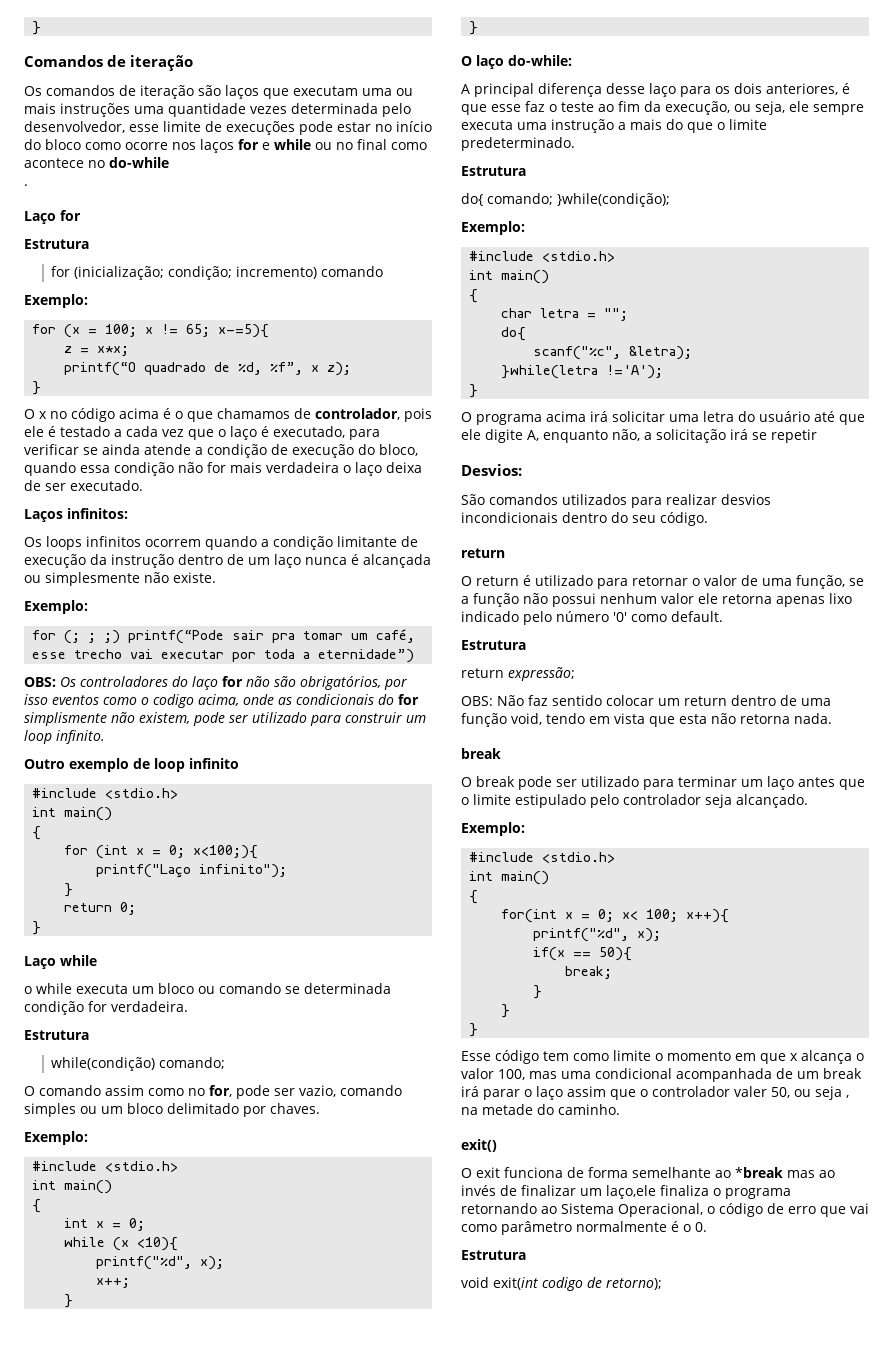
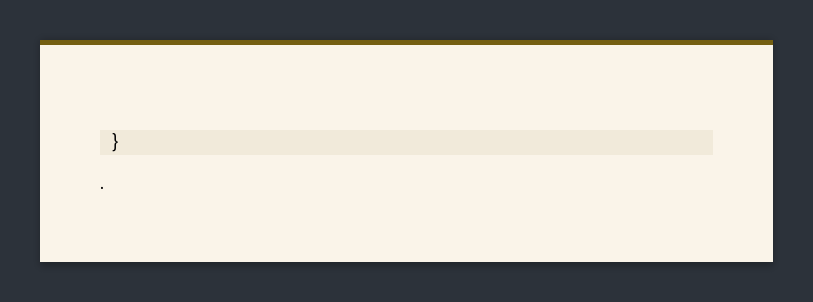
[32,21,42,35] [24,55,193,71] [24,85,413,99] [24,103,411,117] [24,121,432,135] [24,139,427,153] [24,157,169,168] [24,184,28,186] [24,210,81,224] [24,239,89,249] [51,266,384,280] [24,294,88,308] [32,324,270,338] [64,346,130,356] [64,362,352,376] [32,381,42,395] [24,408,432,422] [24,426,380,440] [24,444,418,458] [24,462,422,476] [24,480,143,491] [24,508,128,522] [24,536,418,550] [24,554,431,568] [24,572,216,586] [24,600,88,614] [32,629,416,644] [32,649,415,663] [24,676,407,690] [24,694,419,708] [24,712,426,726] [24,730,105,744] [24,758,239,772] [32,788,179,799] [32,807,113,821] [32,826,42,840] [64,845,259,859] [96,864,288,878] [64,883,74,897] [64,902,137,915] [32,921,42,935] [24,955,97,969] [24,983,391,994] [24,1001,188,1015] [24,1030,89,1040] [51,1057,226,1071] [24,1085,402,1099] [24,1103,320,1117] [24,1131,88,1145] [32,1161,179,1172] [32,1180,113,1194] [32,1199,42,1213] [64,1218,146,1231] [64,1237,179,1251] [96,1256,225,1270] [96,1278,131,1288] [64,1294,74,1308] [469,21,479,35] [461,55,572,69] [461,83,850,97] [461,101,864,115] [461,119,767,133] [461,137,575,151] [461,166,526,176] [461,193,670,207] [461,221,525,235] [469,251,616,262] [469,270,550,284] [469,289,479,303] [501,308,629,321] [501,327,527,341] [533,346,693,360] [501,365,664,379] [469,384,479,398] [461,411,865,425] [461,429,817,443] [461,464,522,476] [461,494,771,508] [461,512,708,526] [461,548,505,558] [461,575,864,589] [461,593,852,607] [461,611,723,625] [461,640,526,650] [461,667,575,681] [461,695,831,706] [461,713,832,727] [461,748,501,759] [461,776,865,790] [461,794,808,808] [461,822,525,836] [469,852,616,863] [469,871,550,885] [469,890,479,904] [501,909,730,923] [533,928,662,942] [533,947,633,961] [565,966,613,979] [533,985,543,999] [501,1004,511,1018] [469,1023,479,1037] [461,1050,864,1064] [461,1068,862,1082] [461,1086,849,1100] [461,1104,620,1115] [461,1139,497,1152] [461,1167,835,1178] [461,1185,791,1199] [461,1203,869,1217] [461,1221,707,1235] [461,1250,526,1260] [461,1277,662,1291] } // Comandos de iteração // Os comandos de iteração são laços que executam uma ou mais instruções uma quantidade vezes determinada pelo desenvolvedor, esse limite de execuções pode estar no início do bloco como ocorre nos laços for e while ou no final como acontece no do-while // . // Laço for // Estrutura // for (inicialização; condição; incremento) comando // Exemplo: // for (x = 100; x != 65; x-=5){ // z = x*x; // printf(“O quadrado de %d, %f”, x z); // } // O x no código acima é o que chamamos de controlador, pois ele é testado a cada vez que o laço é executado, para verificar se ainda atende a condição de execução do bloco, quando essa condição não for mais verdadeira o laço deixa de ser executado. // Laços infinitos: // Os loops infinitos ocorrem quando a condição limitante de execução da instrução dentro de um laço nunca é alcançada ou simplesmente não existe. // Exemplo: // for (; ; ;) printf(“Pode sair pra tomar um café, esse trecho vai executar por toda a eternidade”) // OBS: Os controladores do laço for não são obrigatórios, por isso eventos como o codigo acima, onde as condicionais do for simplismente não existem, pode ser utilizado para construir um loop infinito. // Outro exemplo de loop infinito // #include <stdio.h> // int main() // { // for (int x = 0; x<100;){ // printf("Laço infinito"); // } // return 0; // } // Laço while // o while executa um bloco ou comando se determinada condição for verdadeira. // Estrutura // while(condição) comando; // O comando assim como no for, pode ser vazio, comando simples ou um bloco delimitado por chaves. // Exemplo: // #include <stdio.h> // int main() // { // int x = 0; // while (x <10){ // printf("%d", x); // x++; // } // } // O laço do-while: // A principal diferença desse laço para os dois anteriores, é que esse faz o teste ao fim da execução, ou seja, ele sempre executa uma instrução a mais do que o limite predeterminado. // Estrutura // do{ comando; }while(condição); // Exemplo: // #include <stdio.h> // int main() // { // char letra = ""; // do{ // scanf("%c", &letra); // }while(letra !='A'); // } // O programa acima irá solicitar uma letra do usuário até que ele digite A, enquanto não, a solicitação irá se repetir // Desvios: // São comandos utilizados para realizar desvios incondicionais dentro do seu código. // return // O return é utilizado para retornar o valor de uma função, se a função não possui nenhum valor ele retorna apenas lixo indicado pelo número '0' como default. // Estrutura // return expressão; // OBS: Não faz sentido colocar um return dentro de uma função void, tendo em vista que esta não retorna nada. // break // O break pode ser utilizado para terminar um laço antes que o limite estipulado pelo controlador seja alcançado. // Exemplo: // #include <stdio.h> // int main() // { // for(int x = 0; x< 100; x++){ // printf("%d", x); // if(x == 50){ // break; // } // } // } // Esse código tem como limite o momento em que x alcança o valor 100, mas uma condicional acompanhada de um break irá parar o laço assim que o controlador valer 50, ou seja , na metade do caminho. // exit() // O exit funciona de forma semelhante ao *break mas ao invés de finalizar um laço,ele finaliza o programa retornando ao Sistema Operacional, o código de erro que vai como parâmetro normalmente é o 0. // Estrutura // void exit(int codigo de retorno); -> [111,133,120,152] [100,186,104,189] } // .

